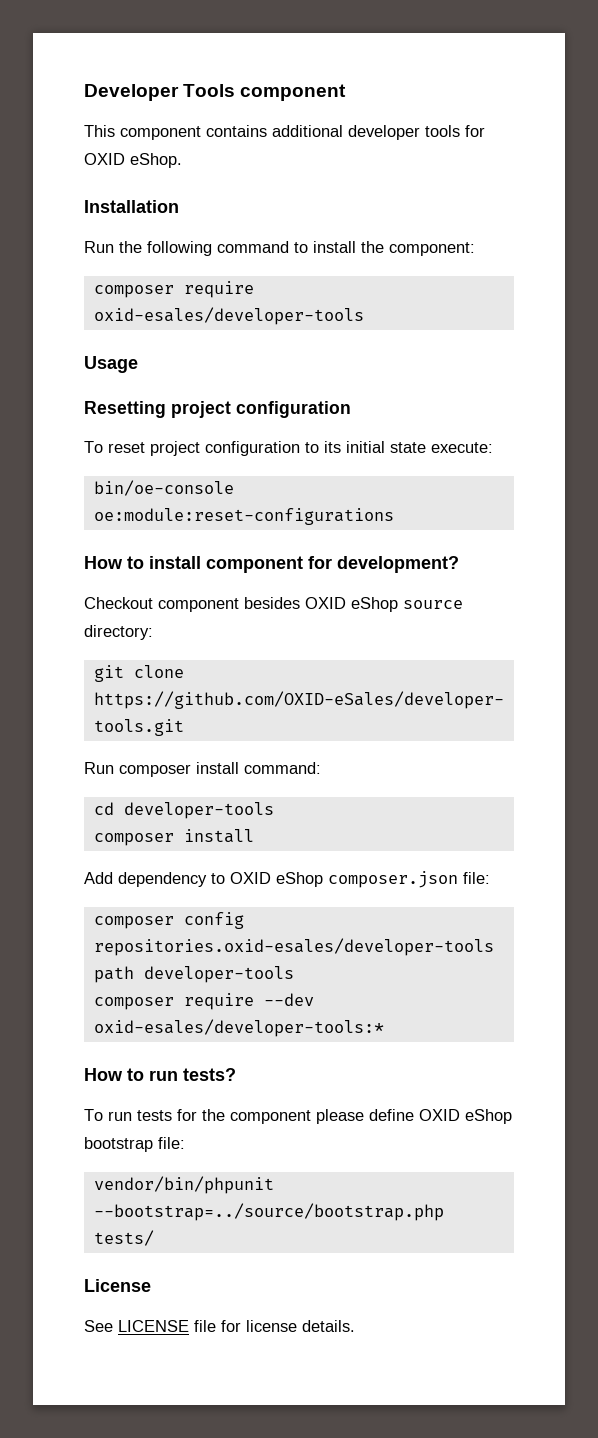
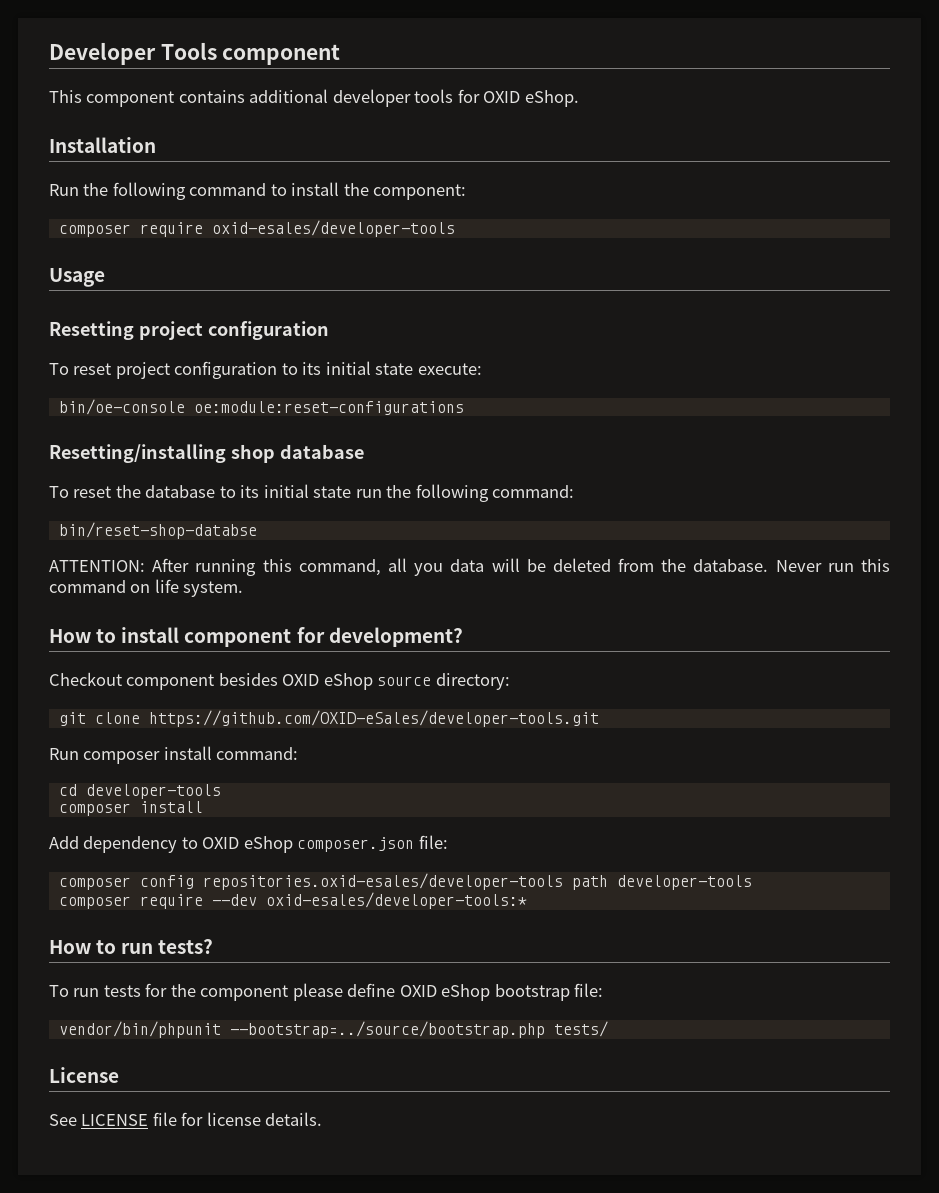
(394, 516) none -> [49,444,364,463] [49,484,575,502] [58,522,257,539] [49,558,890,576] [49,579,244,597] // Resetting/installing shop database // To reset the database to its initial state run the following command: // bin/reset-shop-databse // ATTENTION: After running this command, all you data will be deleted from the database. Never run this command on life system.

